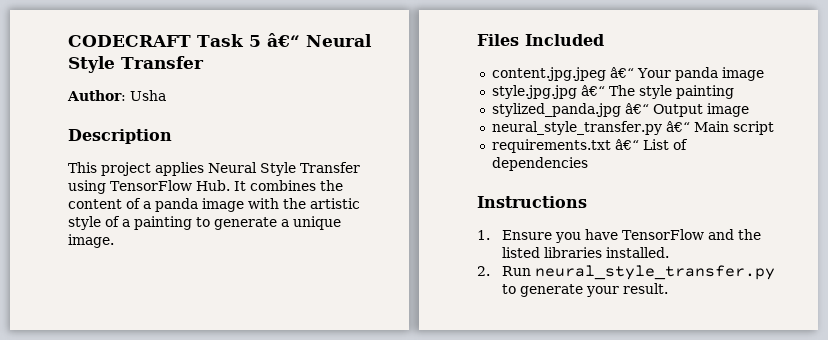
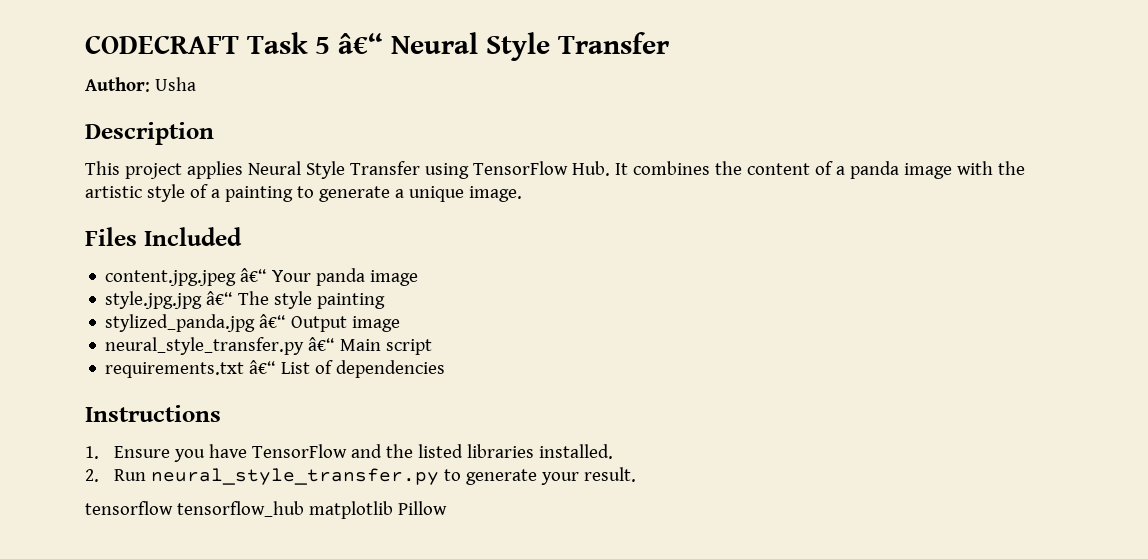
(669, 288) none -> [85,501,447,519] // tensorflow tensorflow_hub matplotlib Pillow

